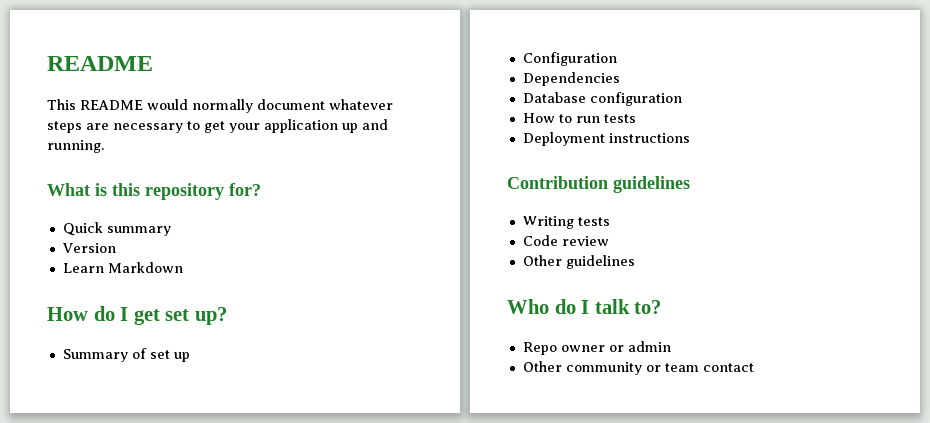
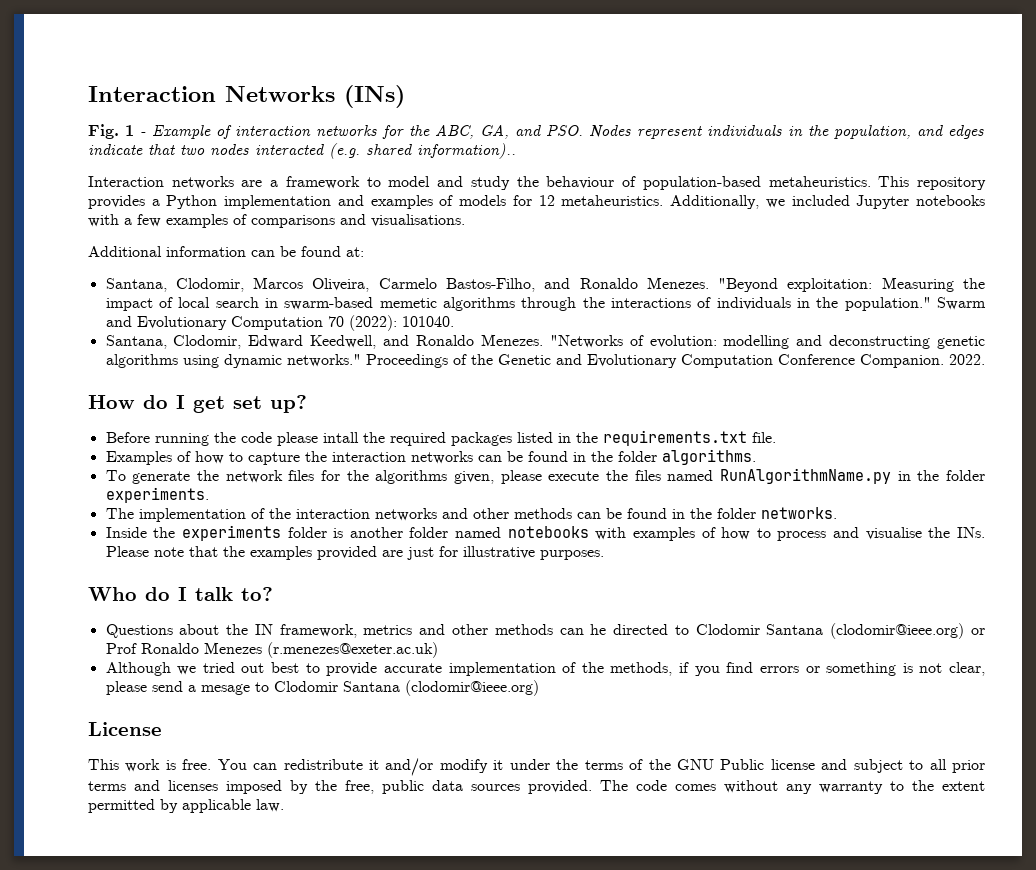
[47,56,153,71] [47,99,393,113] [47,119,388,133] [47,140,104,153] [47,183,261,200] [62,222,171,236] [61,243,116,253] [62,262,183,273] README // This README would normally document whatever steps are necessary to get your application up and running. // What is this repository for? // Quick summary // Version // Learn Markdown -> [88,85,405,108] [88,124,984,139] [88,143,516,159] [88,176,987,190] [88,195,986,209] [88,214,465,228] [88,246,364,257] [105,277,985,292] [105,297,986,311] [105,315,454,331] [105,334,985,349] [105,354,985,368] Interaction Networks (INs) // Fig. 1 - Example of interaction networks for the ABC, GA, and PSO. Nodes represent individuals in the population, and edges indicate that two nodes interacted (e.g. shared information).. // Interaction networks are a framework to model and study the behaviour of population-based metaheuristics. This repository provides a Python implementation and examples of models for 12 metaheuristics. Additionally, we included Jupyter notebooks with a few examples of comparisons and visualisations. // Additional information can be found at: // Santana, Clodomir, Marcos Oliveira, Carmelo Bastos-Filho, and Ronaldo Menezes. "Beyond exploitation: Measuring the impact of local search in swarm-based memetic algorithms through the interactions of individuals in the population." Swarm and Evolutionary Computation 70 (2022): 101040. // Santana, Clodomir, Edward Keedwell, and Ronaldo Menezes. "Networks of evolution: modelling and deconstructing genetic algorithms using dynamic networks." Proceedings of the Genetic and Evolutionary Computation Conference Companion. 2022.
[62,348,190,362] [522,52,617,66] [522,72,620,86] [522,92,682,106] [522,113,636,123] [522,132,690,146] [507,176,690,193] [522,216,610,229] [522,235,609,246] [522,255,635,269] Summary of set up // Configuration // Dependencies // Database configuration // How to run tests // Deployment instructions // Contribution guidelines // Writing tests // Code review // Other guidelines -> [105,430,776,446] [105,449,756,465] [105,468,985,484] [105,487,209,503] [105,507,837,522] [105,525,985,541] [105,546,604,560] Before running the code please intall the required packages listed in the requirements.txt file. // Examples of how to capture the interaction networks can be found in the folder algorithms. // To generate the network files for the algorithms given, please execute the files named RunAlgorithmName.py in the folder experiments. // The implementation of the interaction networks and other methods can be found in the folder networks. // Inside the experiments folder is another folder named notebooks with examples of how to process and visualise the INs. Please note that the examples provided are just for illustrative purposes.
[522,341,671,355] [522,361,754,375] Repo owner or admin // Other community or team contact -> [105,623,985,639] [105,642,438,658] [105,662,986,676] [105,680,539,696] [88,722,162,736] [88,758,985,776] [88,780,985,794] [88,799,284,813] Questions about the IN framework, metrics and other methods can he directed to Clodomir Santana (clodomir@ieee.org) or Prof Ronaldo Menezes (r.menezes@exeter.ac.uk) // Although we tried out best to provide accurate implementation of the methods, if you find errors or something is not clear, please send a mesage to Clodomir Santana (clodomir@ieee.org) // License // This work is free. You can redistribute it and/or modify it under the terms of the GNU Public license and subject to all prior terms and licenses imposed by the free, public data sources provided. The code comes without any warranty to the extent permitted by applicable law.

